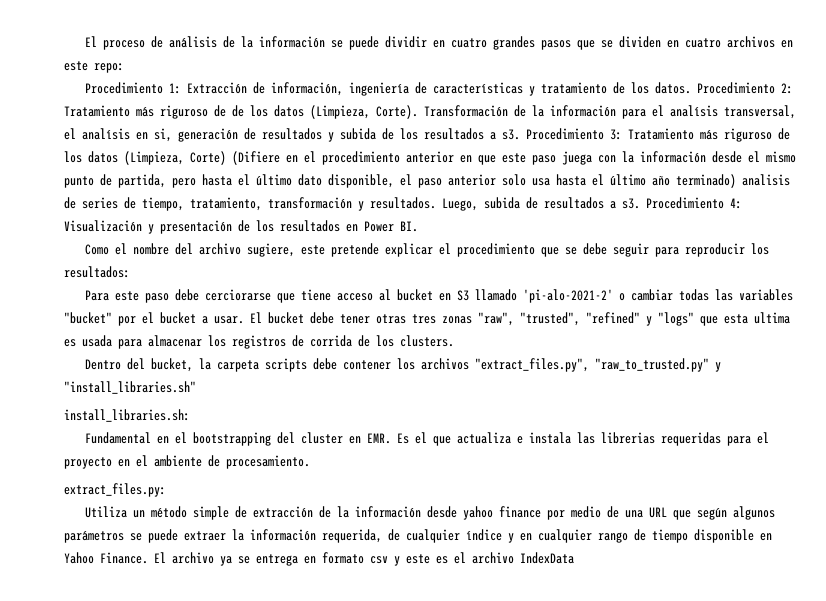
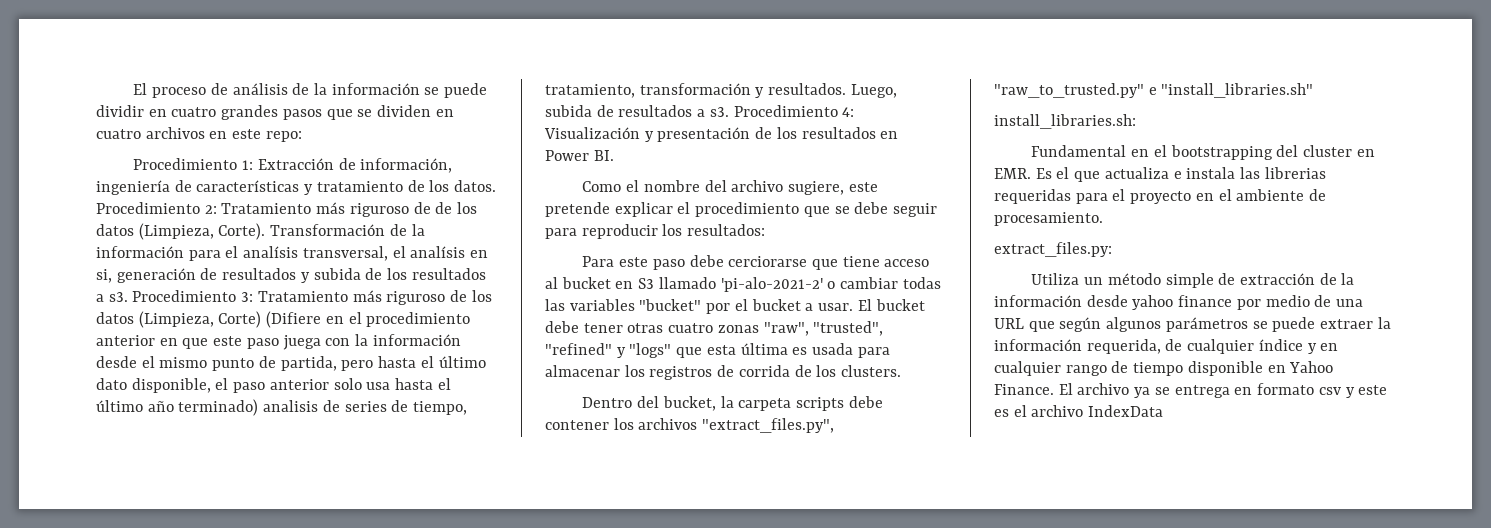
[412,314,436,324] tres -> [668,323,714,333] cuatro
[754,312,790,324] ultima -> [740,343,788,355] última
[715,362,722,372] y -> [1148,87,1157,95] e

